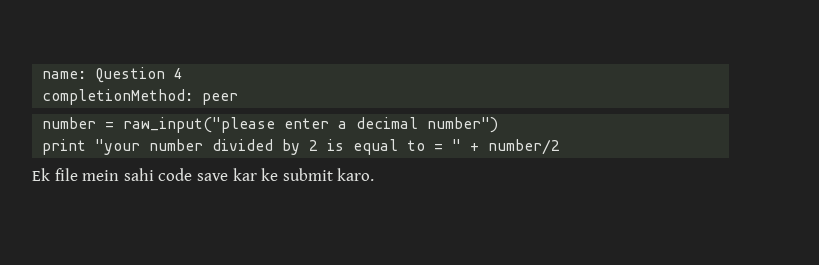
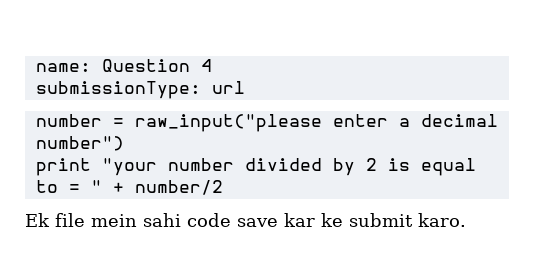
[42,89,239,105] completionMethod: peer -> [35,81,245,99] submissionType: url

